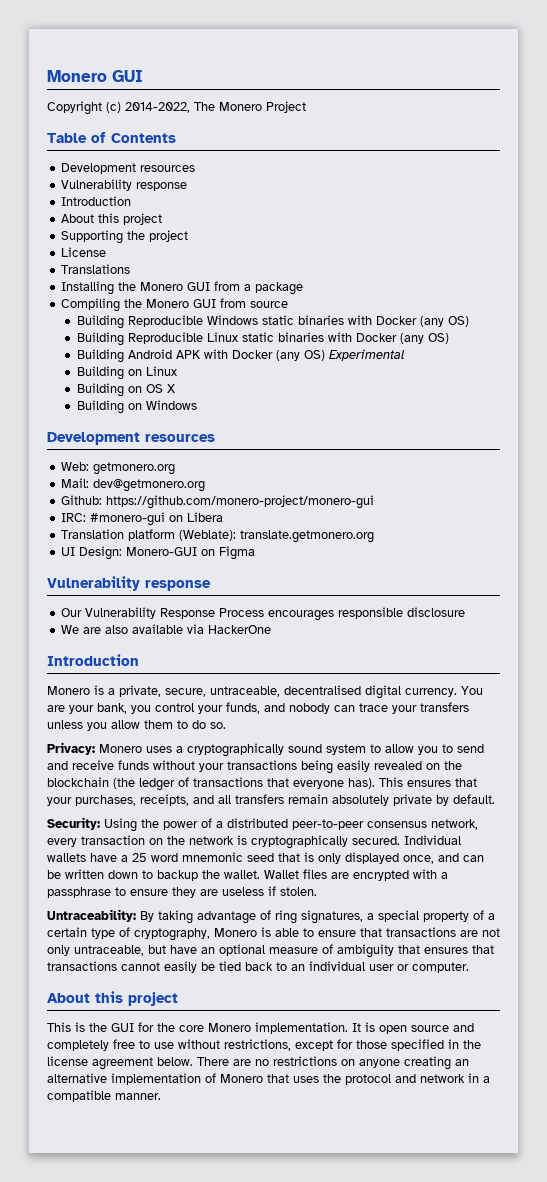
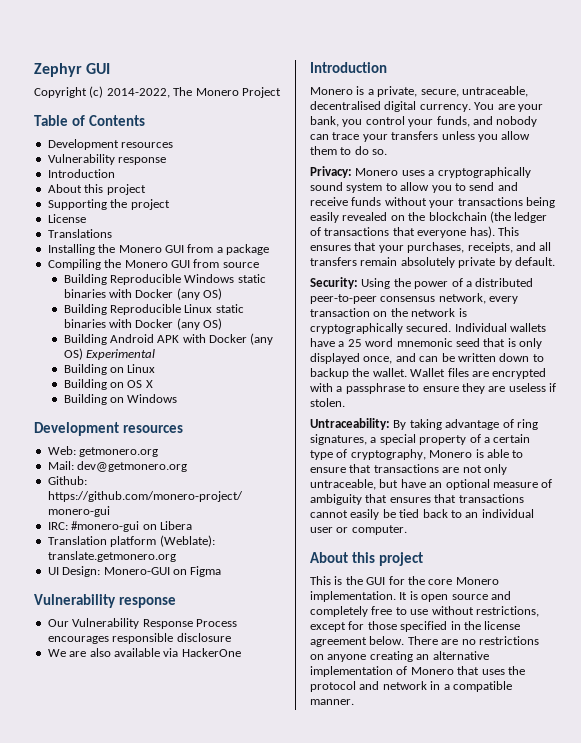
[47,70,107,82] Monero -> [34,63,82,77] Zephyr

